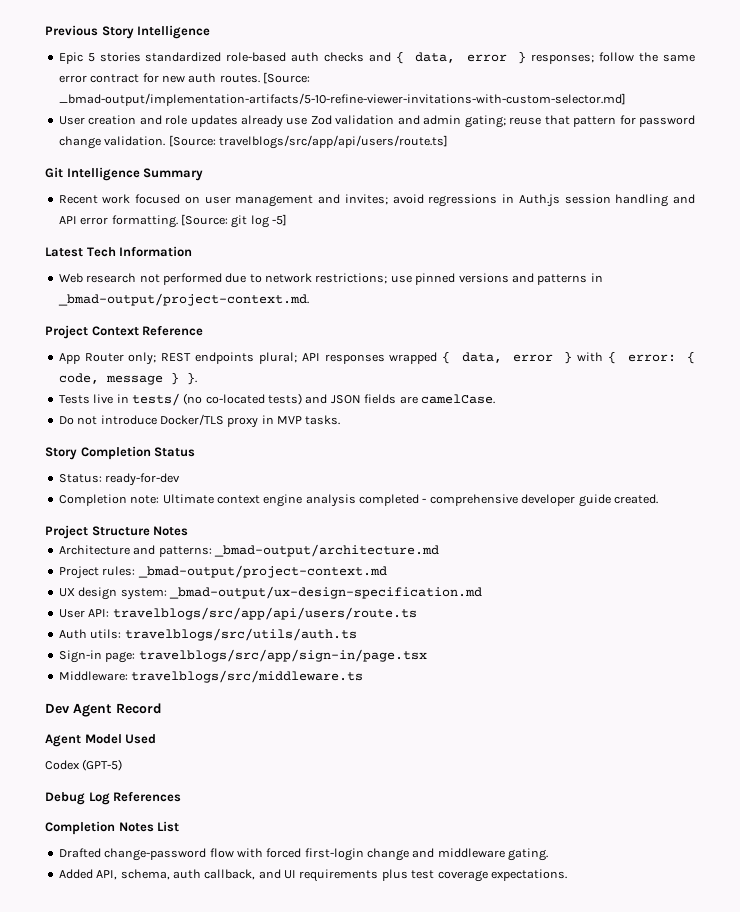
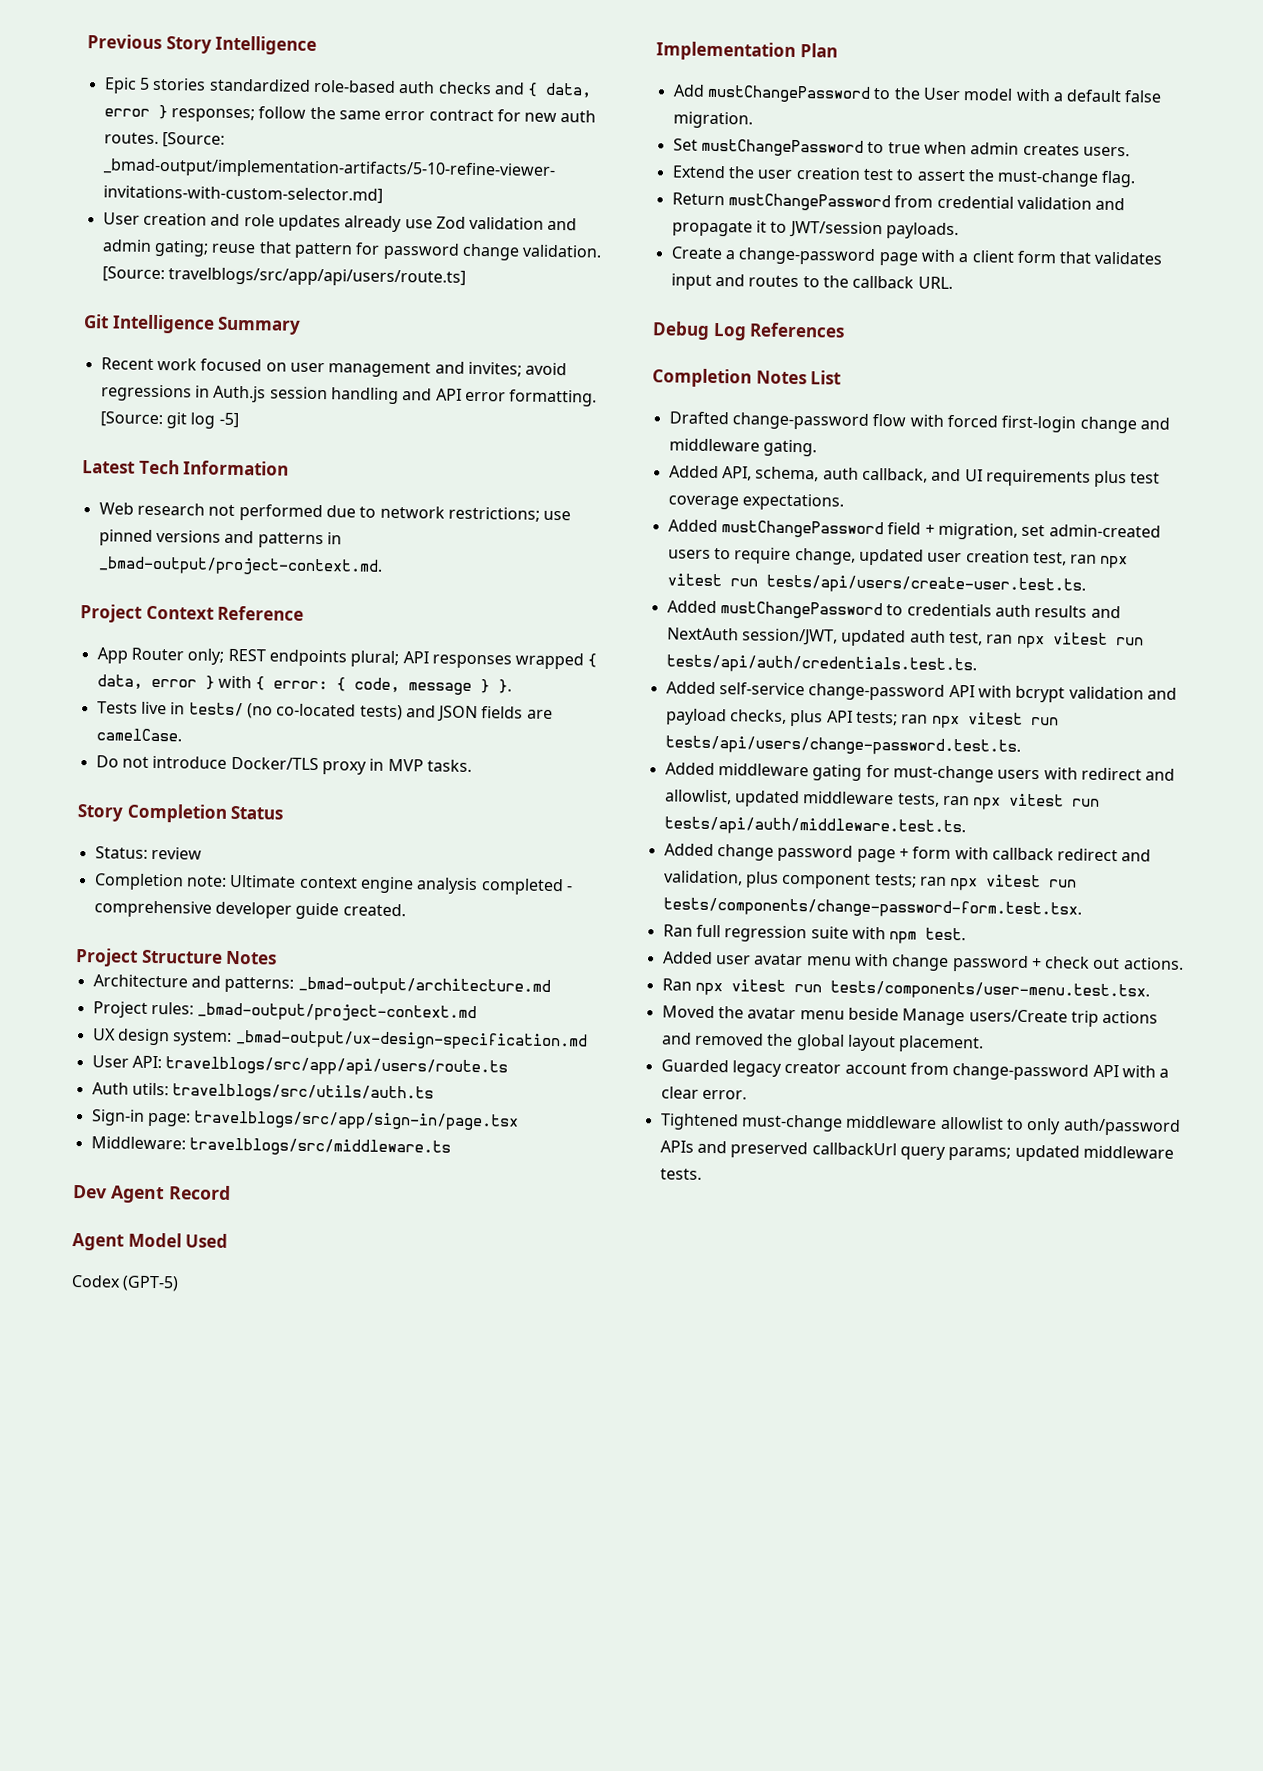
[105,473,181,486] ready-for-dev -> [150,846,202,860] review
(123, 765) none -> [656,41,838,61] [672,84,1163,103] [672,111,753,129] [672,138,1130,157] [671,165,1137,188] [671,192,1126,212] [671,220,959,240] [670,246,1163,266] [670,273,953,290] // Implementation Plan // Add mustChangePassword to the User model with a default false migration. // Set mustChangePassword to true when admin creates users. // Extend the user creation test to assert the must-change flag. // Return mustChangePassword from credential validation and propagate it to JWT/session payloads. // Create a change-password page with a client form that validates input and routes to the callback URL.
(567, 875) none -> [667,519,1161,540] [667,547,1129,569] [666,573,1086,595] [666,600,1121,620] [666,627,1144,649] [665,654,977,675] [665,681,1177,703] [665,708,1059,729] [664,735,1021,756] [664,762,1176,783] [664,789,1101,810] [663,816,966,837] [663,843,1152,863] [663,870,1078,891] [662,897,1082,919] [662,924,967,944] [662,951,1184,972] [661,978,1150,1001] [661,1005,1159,1027] [661,1032,985,1053] [660,1059,1170,1081] [660,1086,747,1100] [659,1113,1181,1136] [659,1140,1174,1162] [659,1168,702,1180] // Added mustChangePassword field + migration, set admin-created users to require change, updated user creation test, ran npx vitest run tests/api/users/create-user.test.ts. // Added mustChangePassword to credentials auth results and NextAuth session/JWT, updated auth test, ran npx vitest run tests/api/auth/credentials.test.ts. // Added self-service change-password API with bcrypt validation and payload checks, plus API tests; ran npx vitest run tests/api/users/change-password.test.ts. // Added middleware gating for must-change users with redirect and allowlist, updated middleware tests, ran npx vitest run tests/api/auth/middleware.test.ts. // Added change password page + form with callback redirect and validation, plus component tests; ran npx vitest run tests/components/change-password-form.test.tsx. // Ran full regression suite with npm test. // Added user avatar menu with change password + check out actions. // Ran npx vitest run tests/components/user-menu.test.tsx. // Moved the avatar menu beside Manage users/Create trip actions and removed the global layout placement. // Guarded legacy creator account from change-password API with a clear error. // Tightened must-change middleware allowlist to only auth/password APIs and preserved callbackUrl query params; updated middleware tests.

